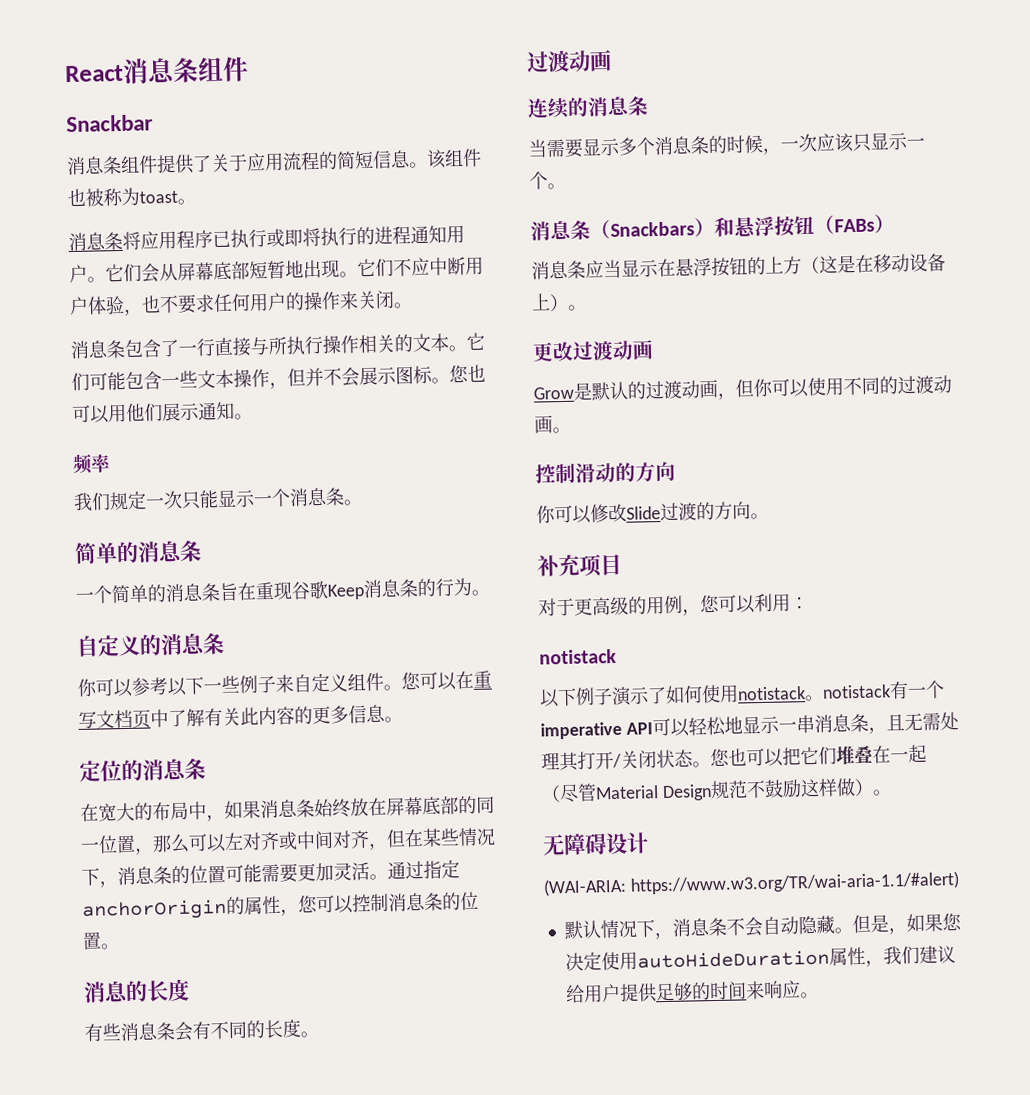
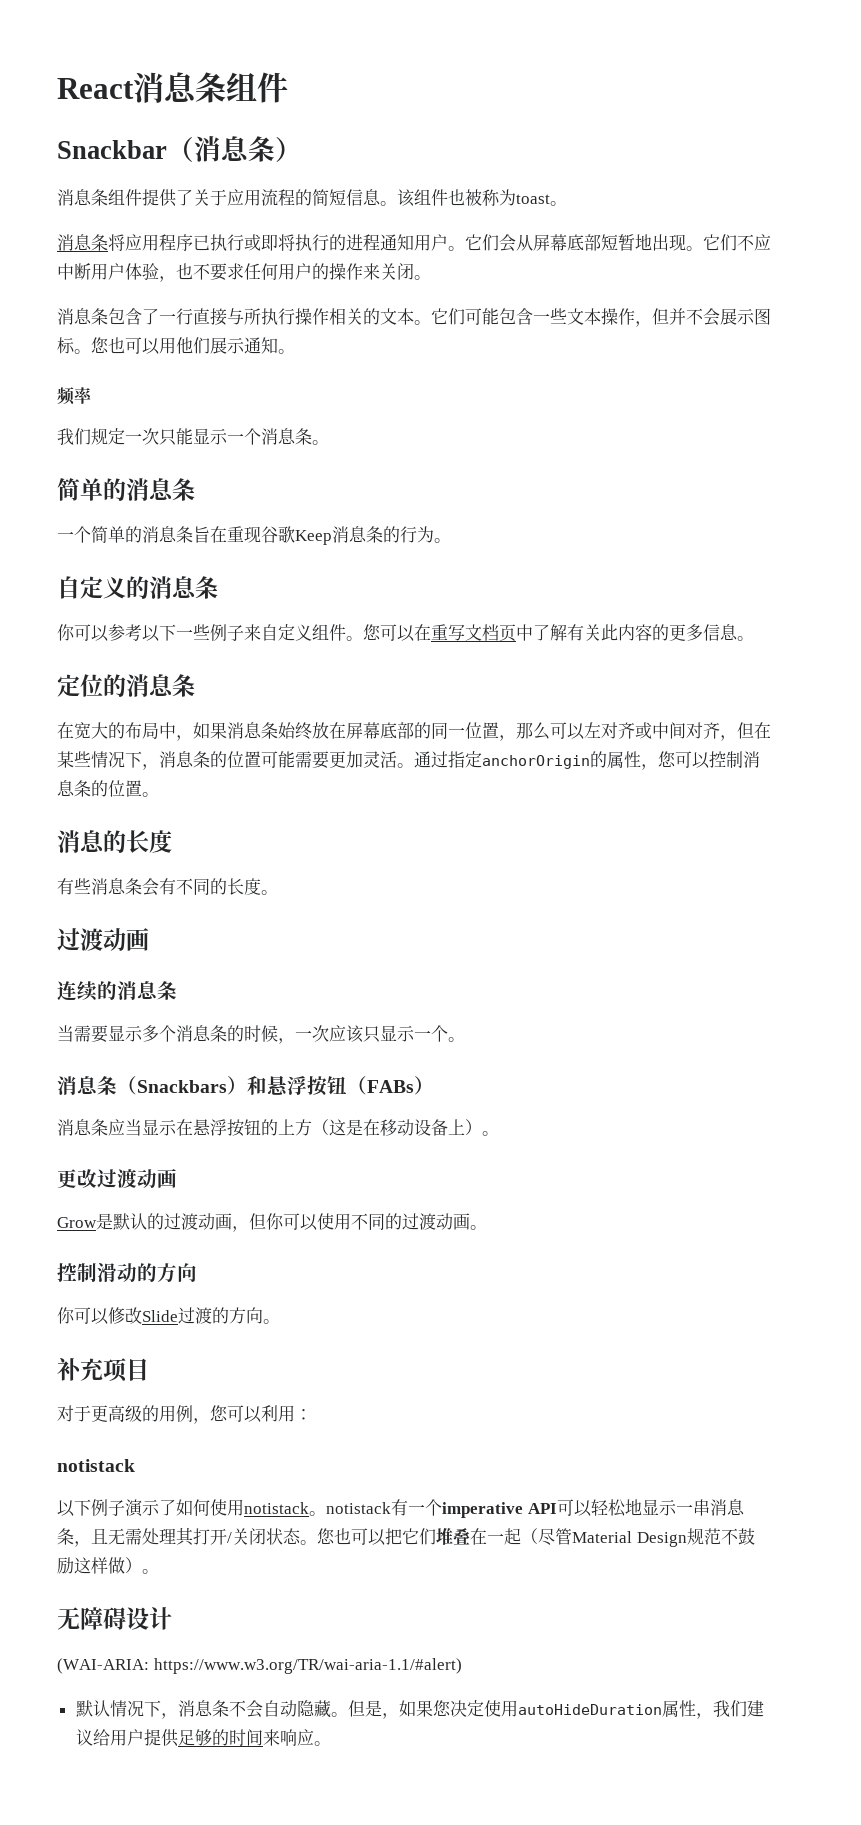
(153, 123) none -> [167,136,302,162] （消息条）

